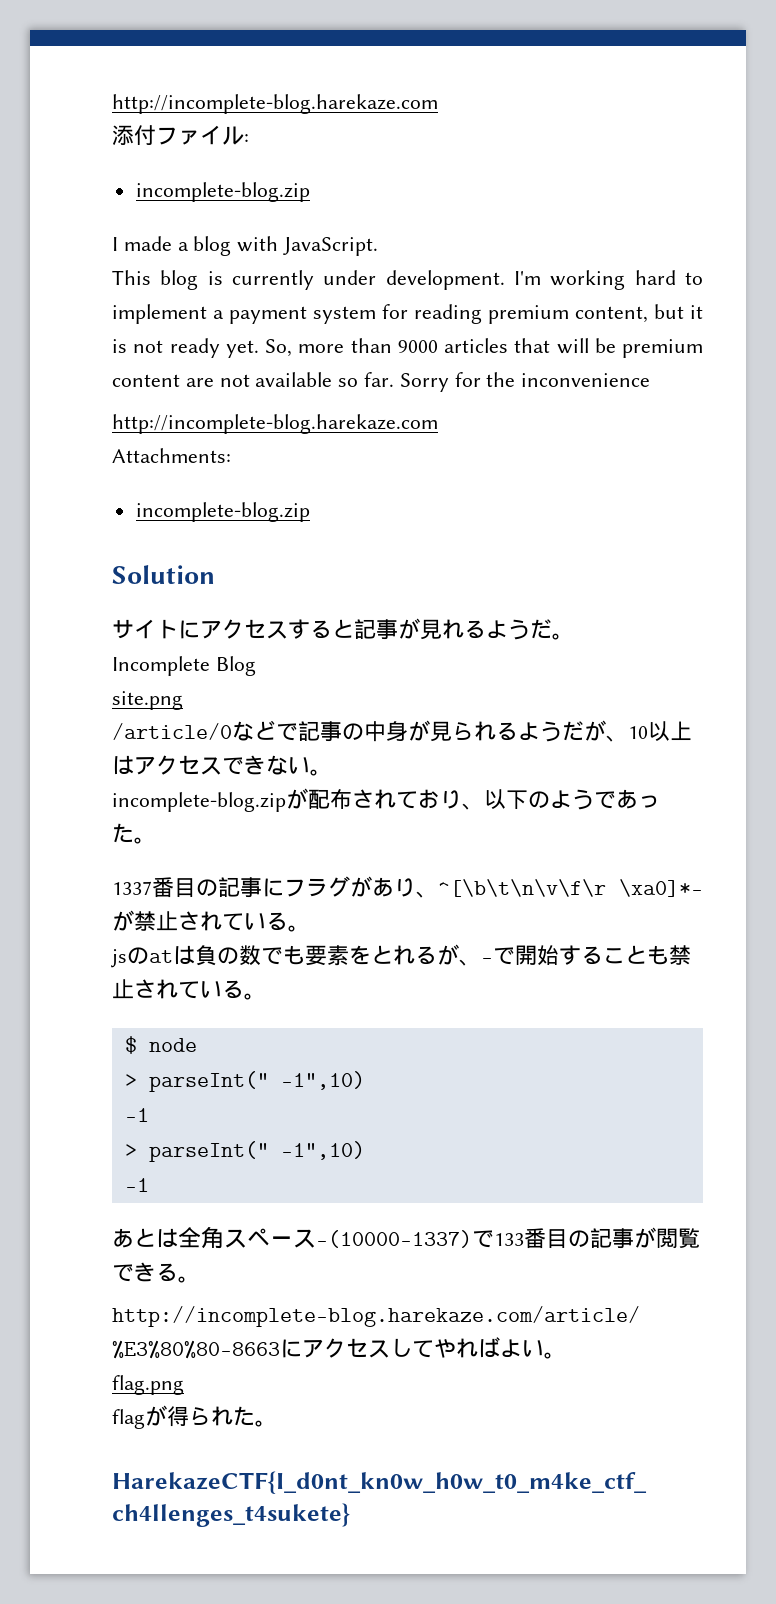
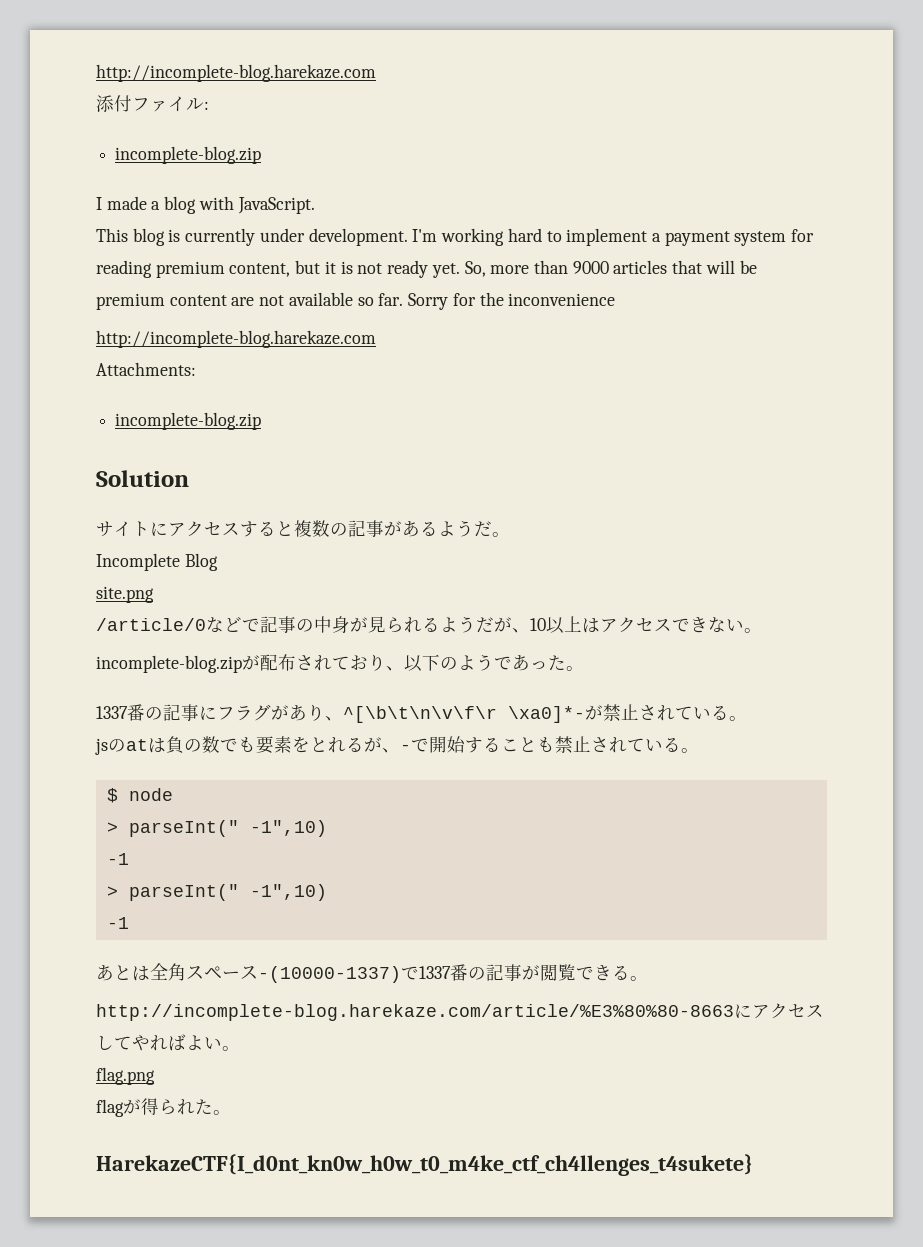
[354,618,464,640] 記事が見れ -> [294,520,420,537] 複数の記事があ
[174,878,196,897] 目 -> (145, 712) none
[494,1228,568,1249] 133番目 -> [419,964,468,981] 1337番

